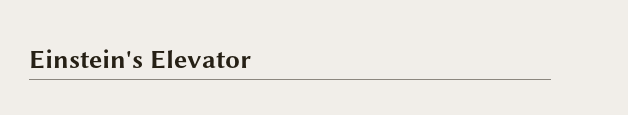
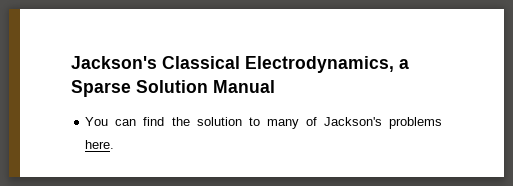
[29,49,252,69] Einstein's Elevator -> [71,56,409,73] [71,80,275,97] [85,117,442,129] [85,140,115,149] Jackson's Classical Electrodynamics, a Sparse Solution Manual // You can find the solution to many of Jackson's problems here.

